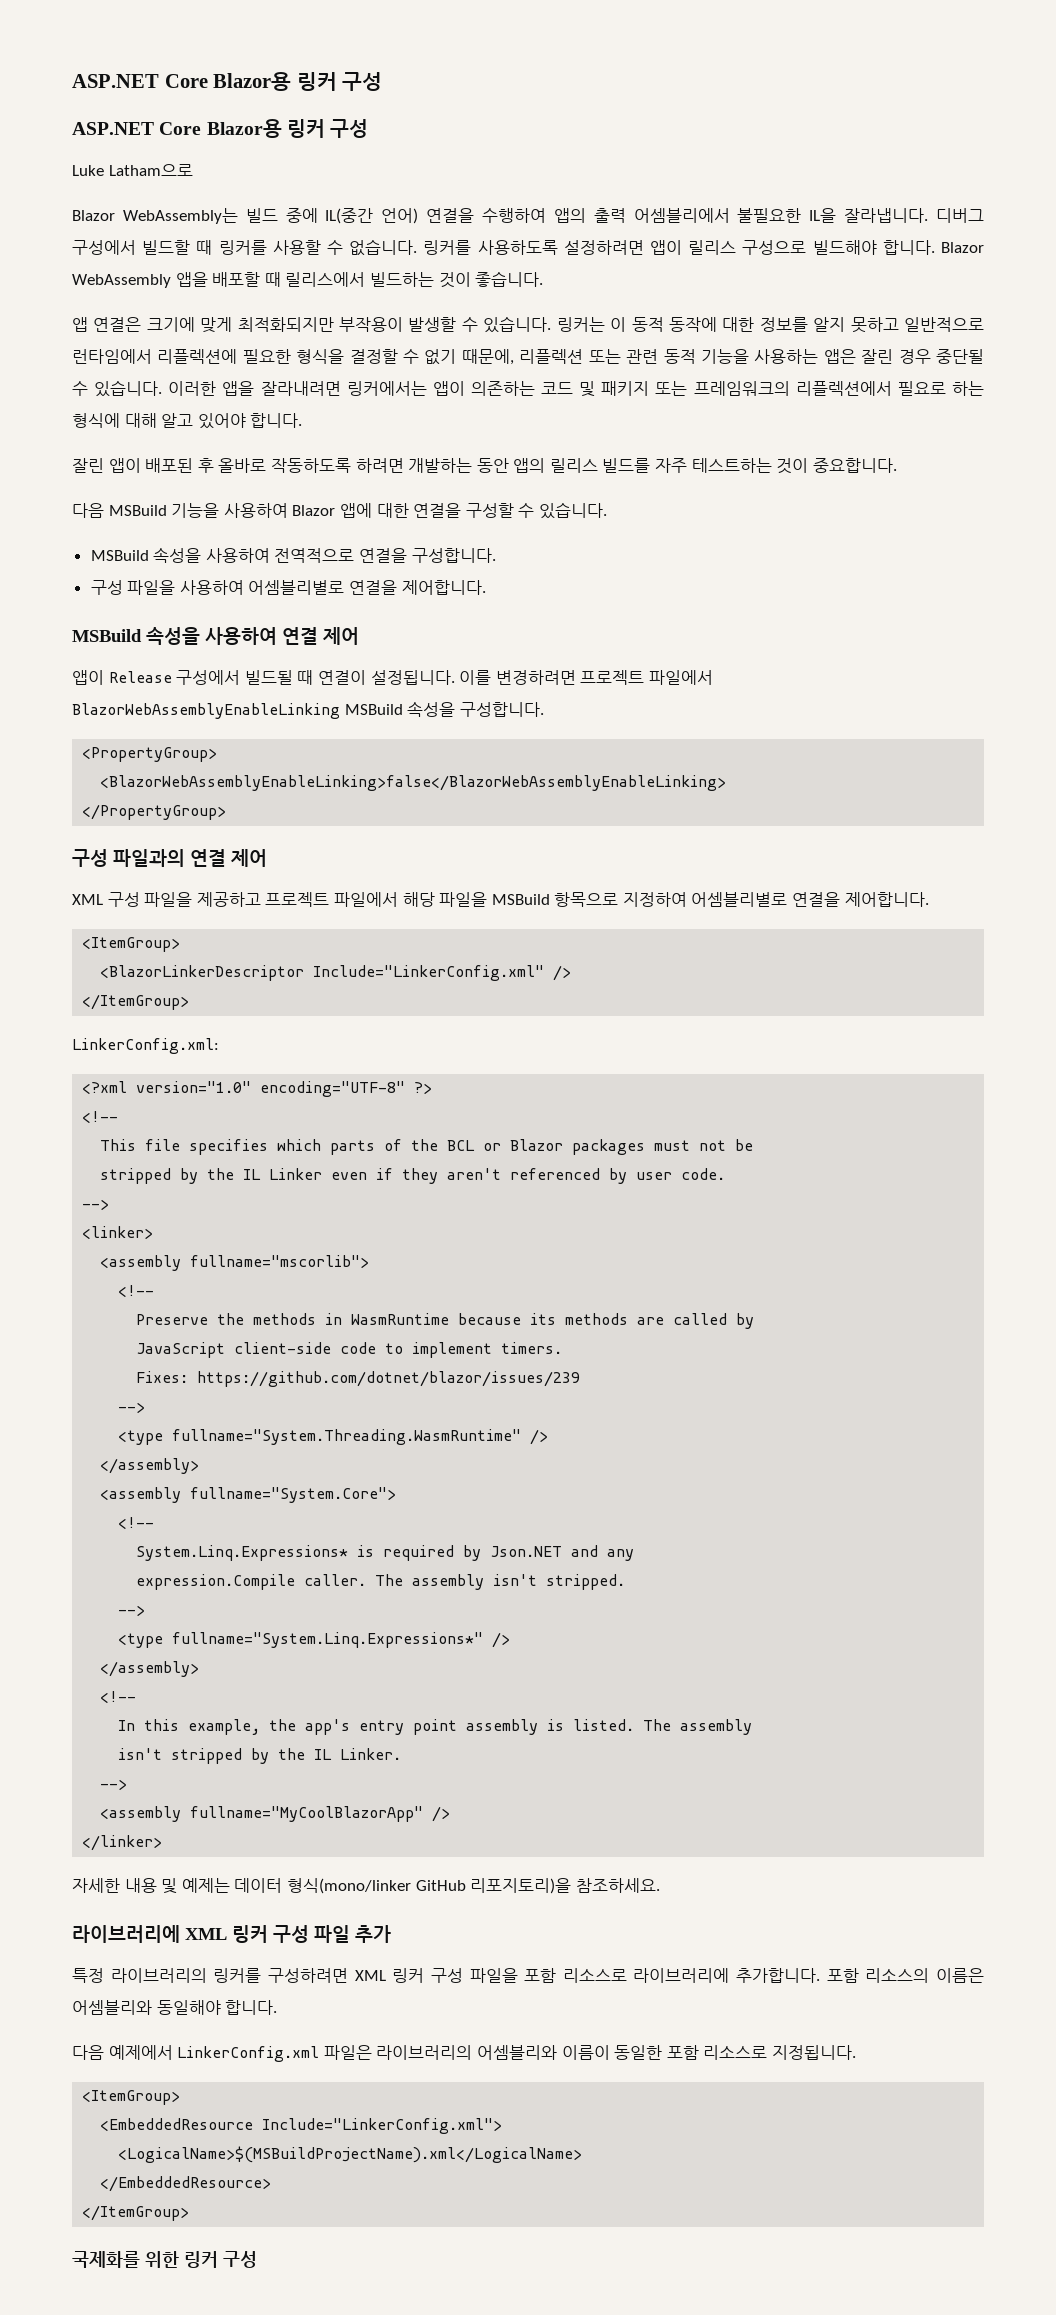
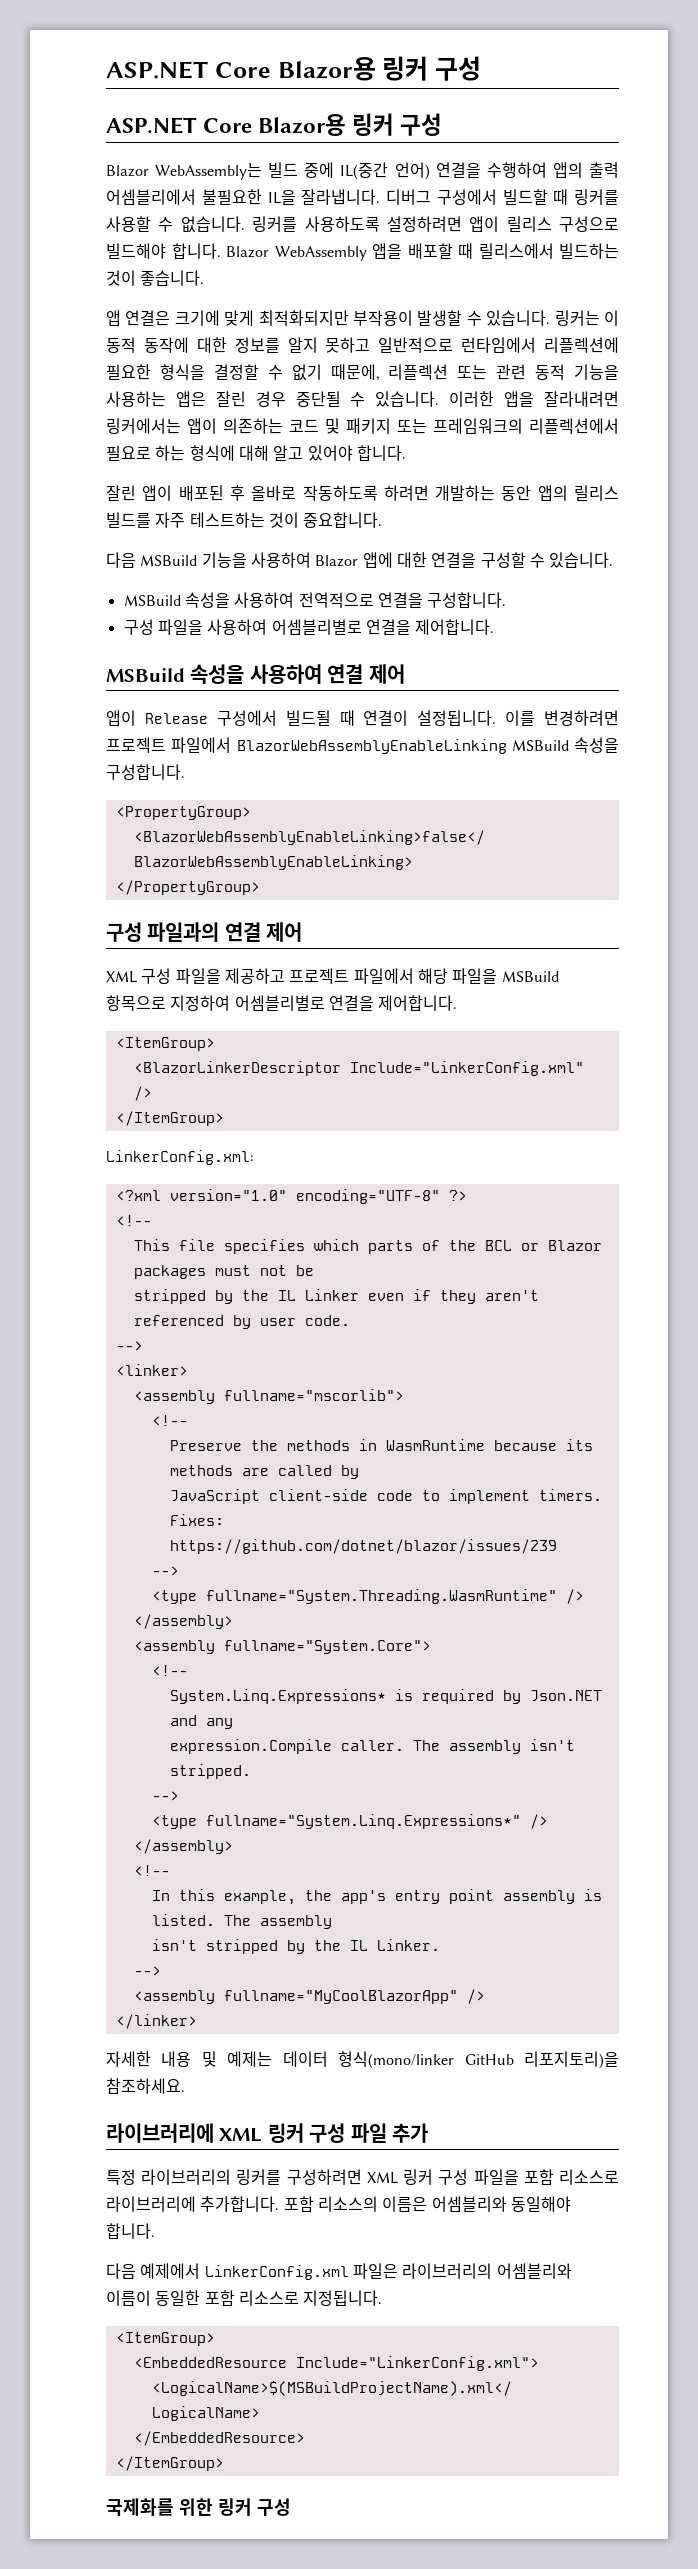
[72,164,193,176] // Luke Latham으로 -> (443, 124) none

